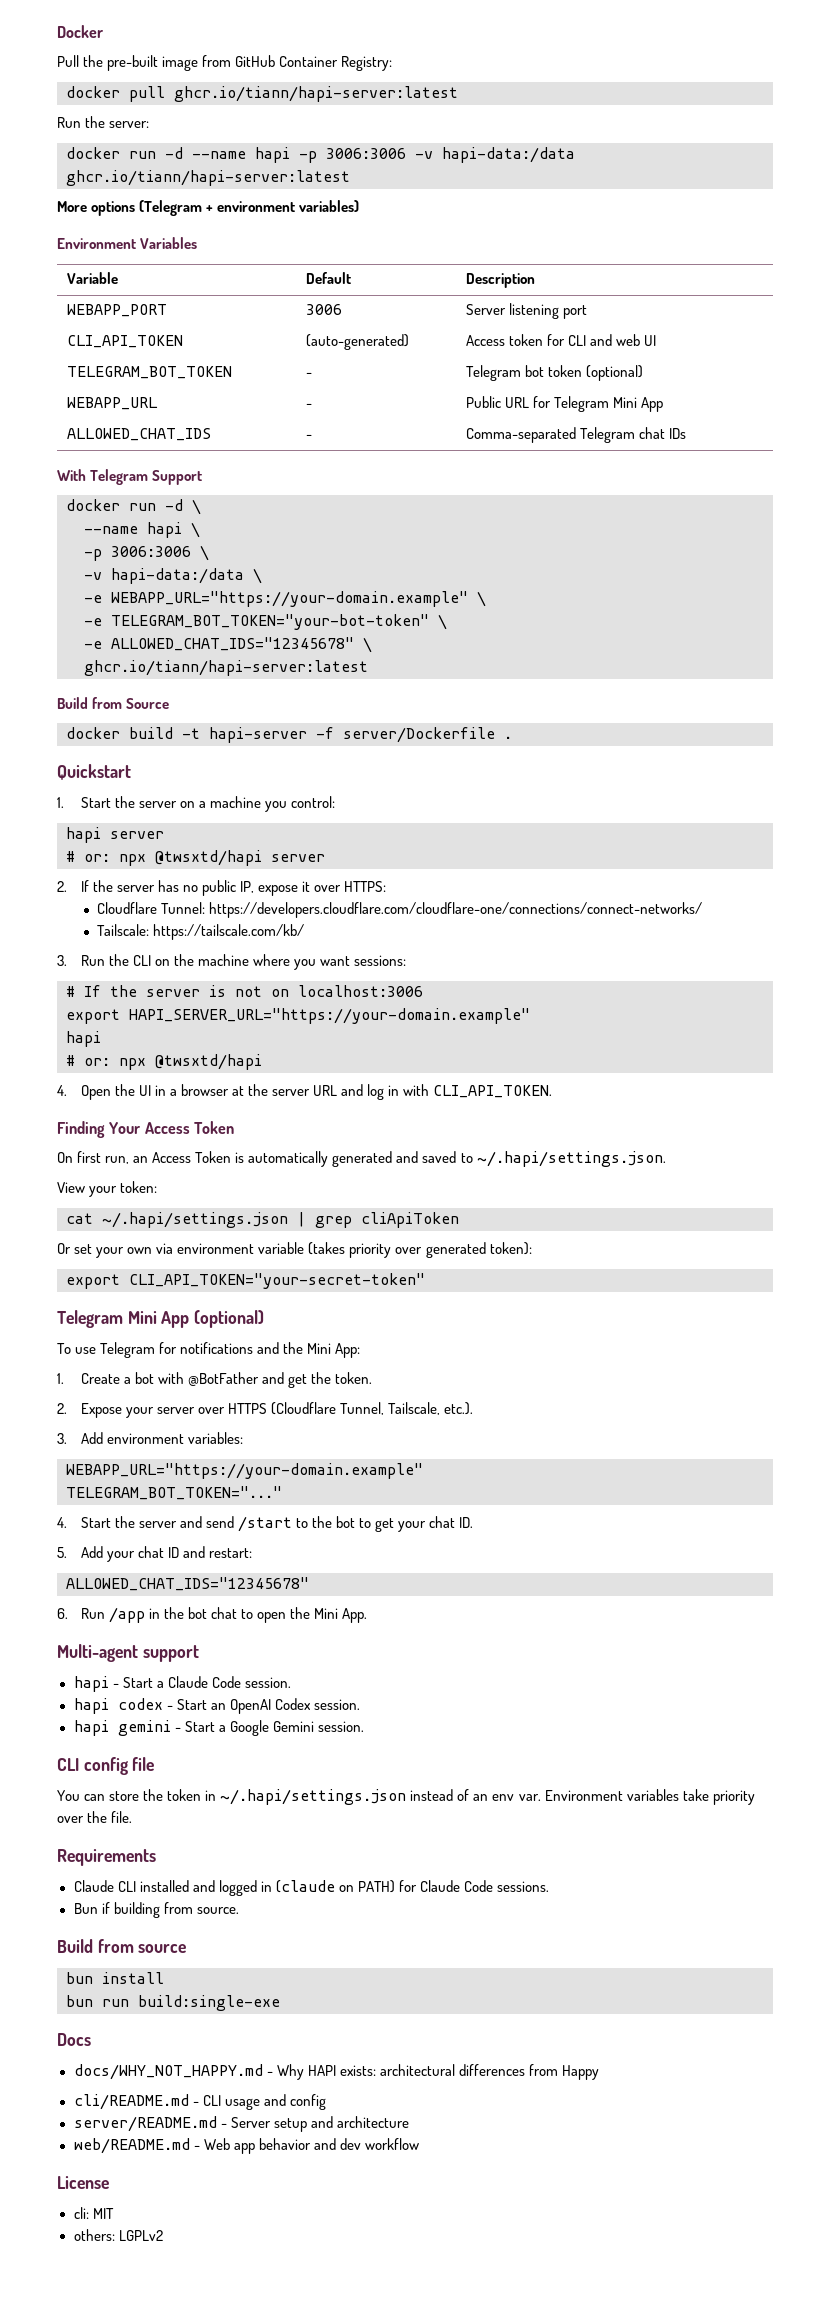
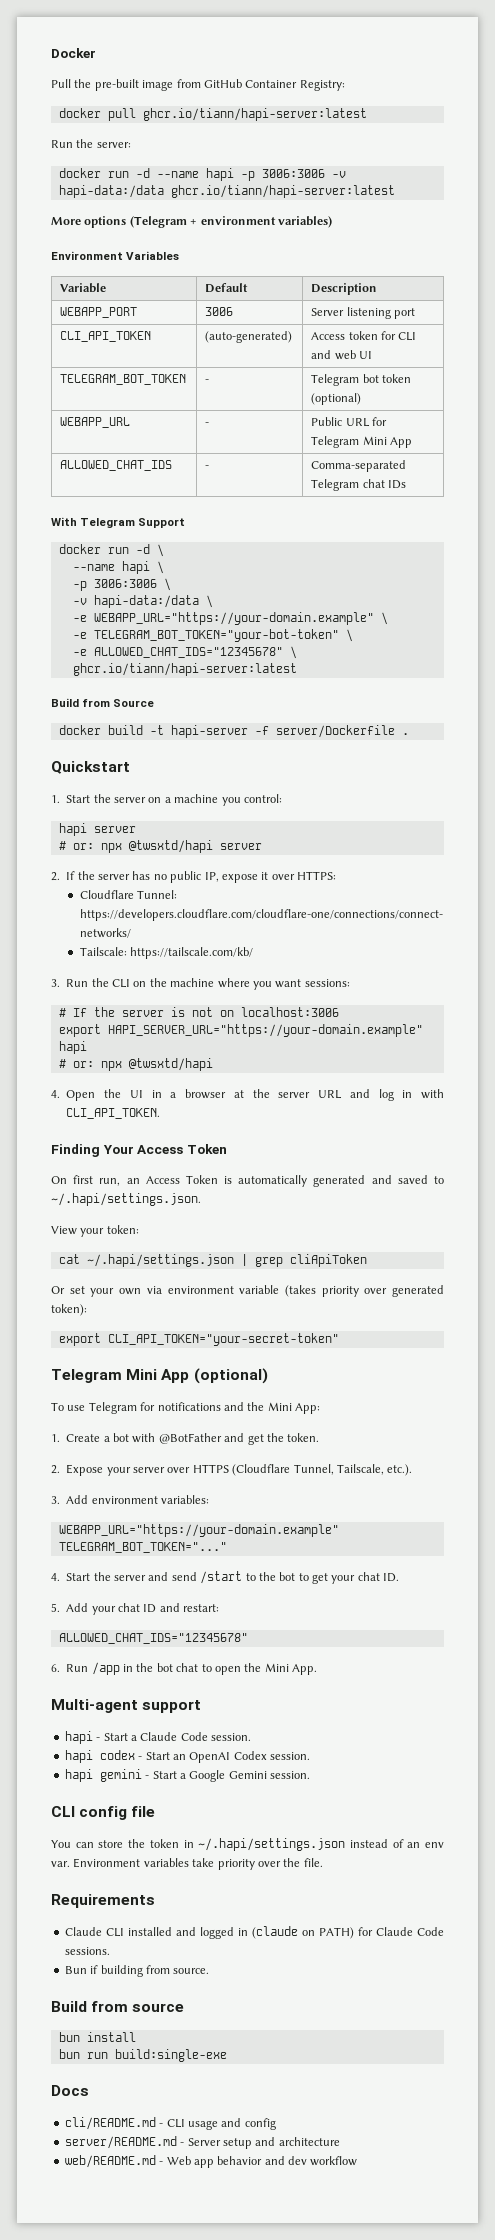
[73,2064,599,2080] // docs/WHY_NOT_HAPPY.md - Why HAPI exists: architectural differences from Happy -> (89, 2090) none
[57,2176,109,2189] [73,2207,114,2219] [73,2229,163,2241] // License // cli: MIT // others: LGPLv2 -> (358, 2161) none

